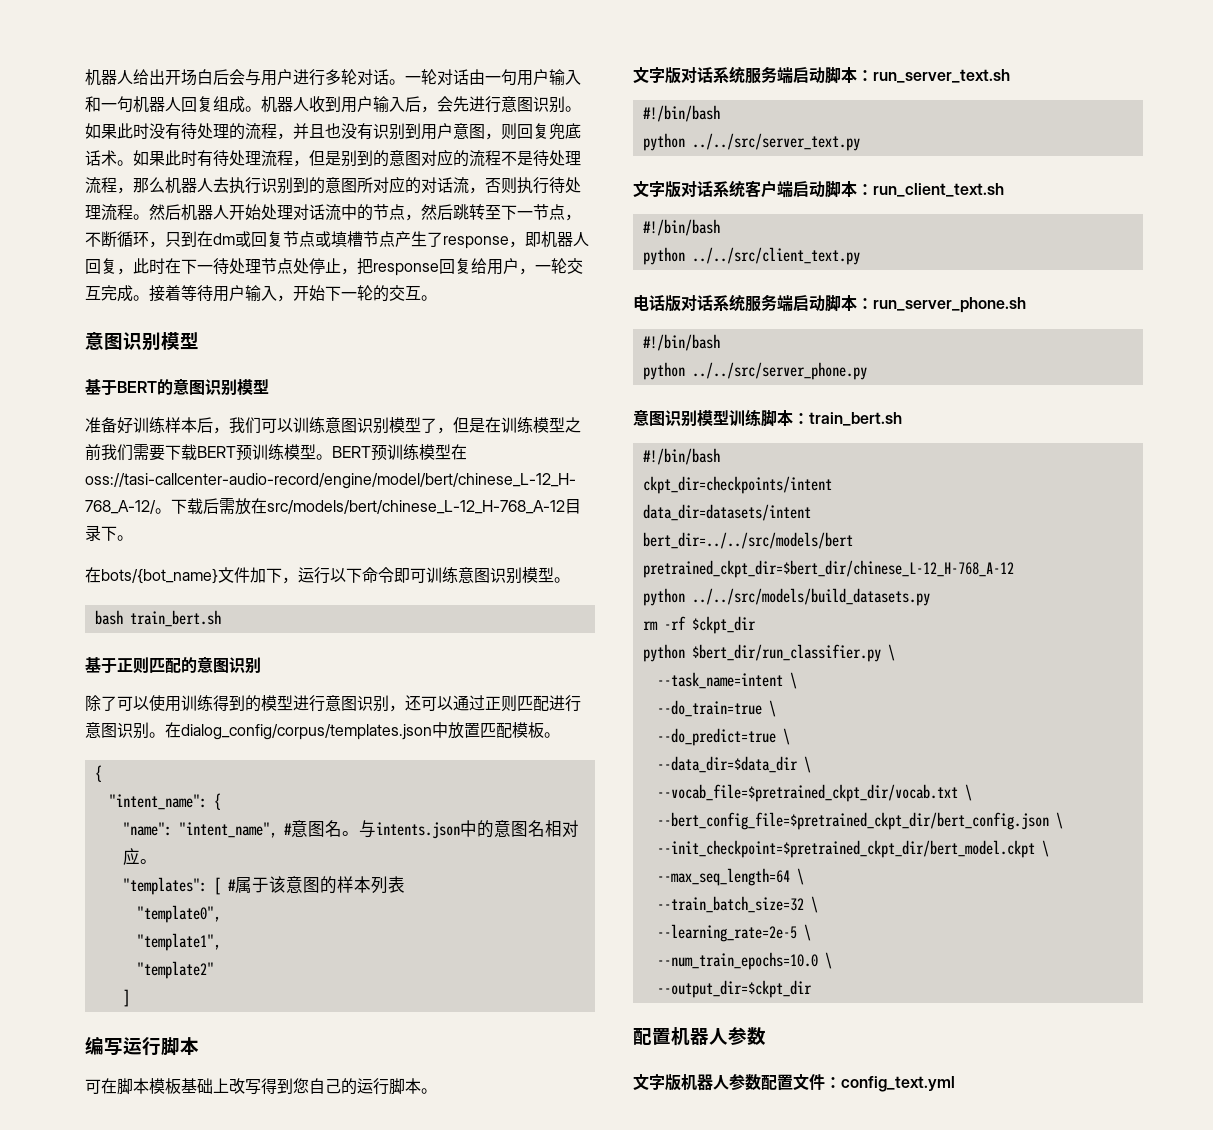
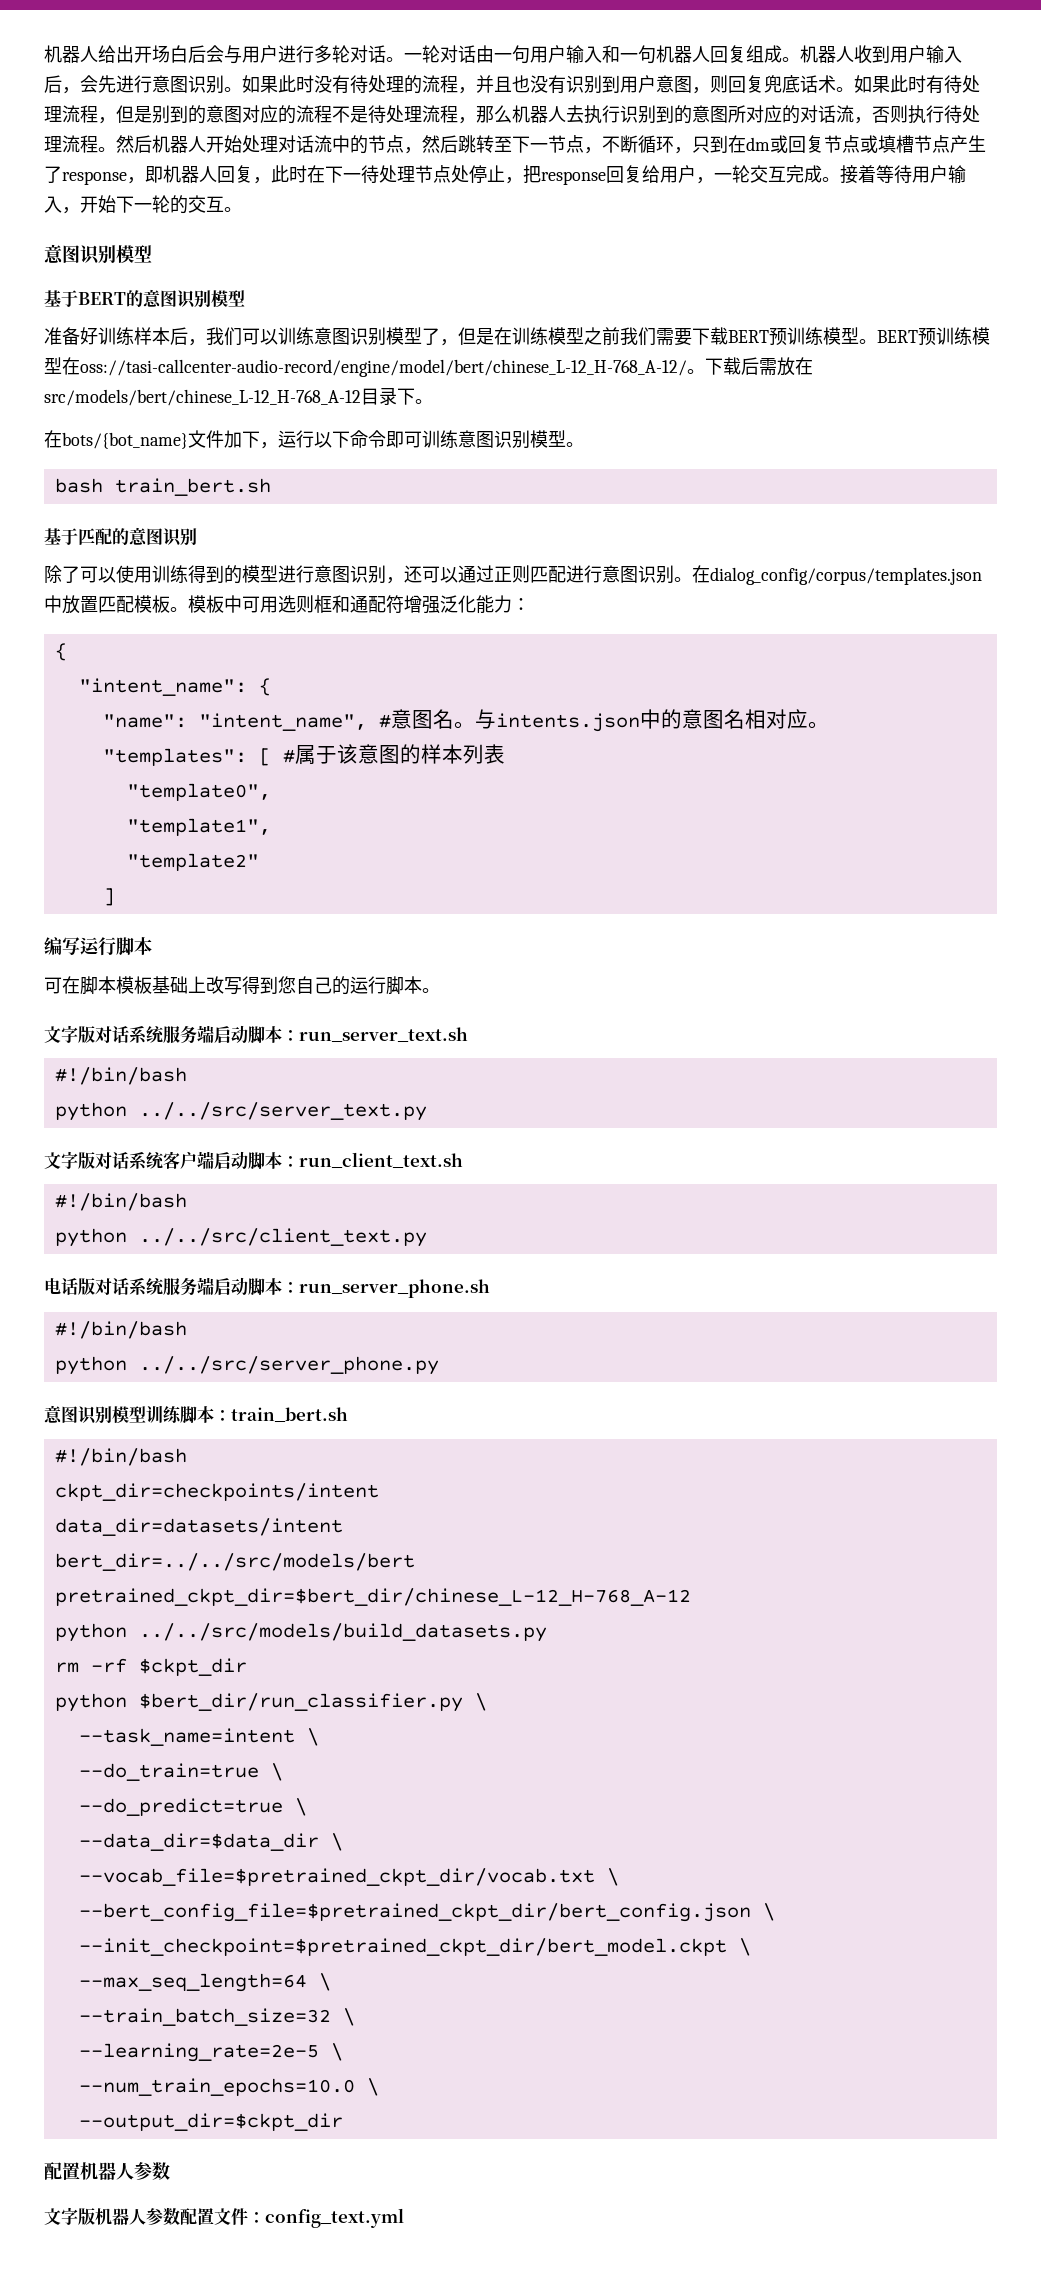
[117,657,149,674] 正则 -> (78, 536) none
(560, 735) none -> [188,595,530,614] 模板中可用选则框和通配符增强泛化能力：

